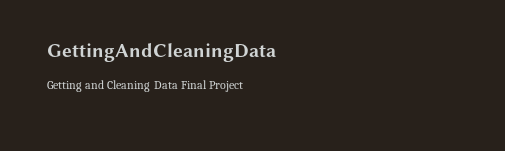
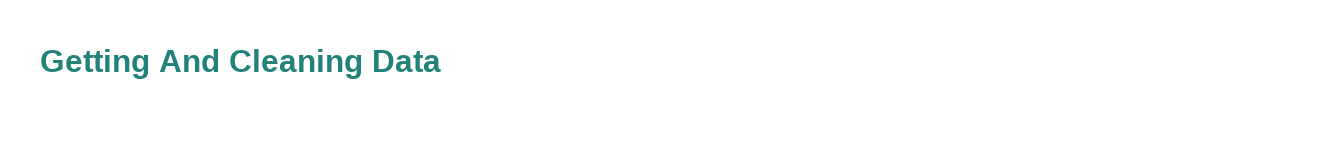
[47,43,276,62] [47,80,244,92] GettingAndCleaningData // Getting and Cleaning Data Final Project -> [40,49,441,79] Getting And Cleaning Data

